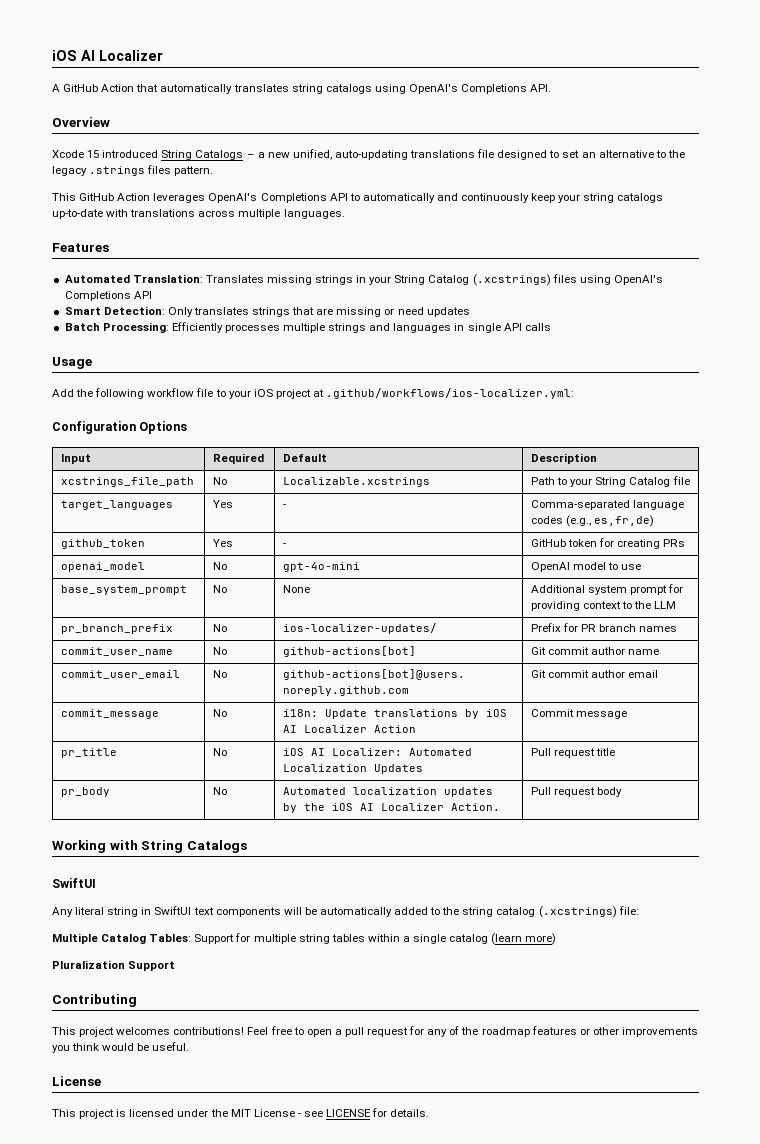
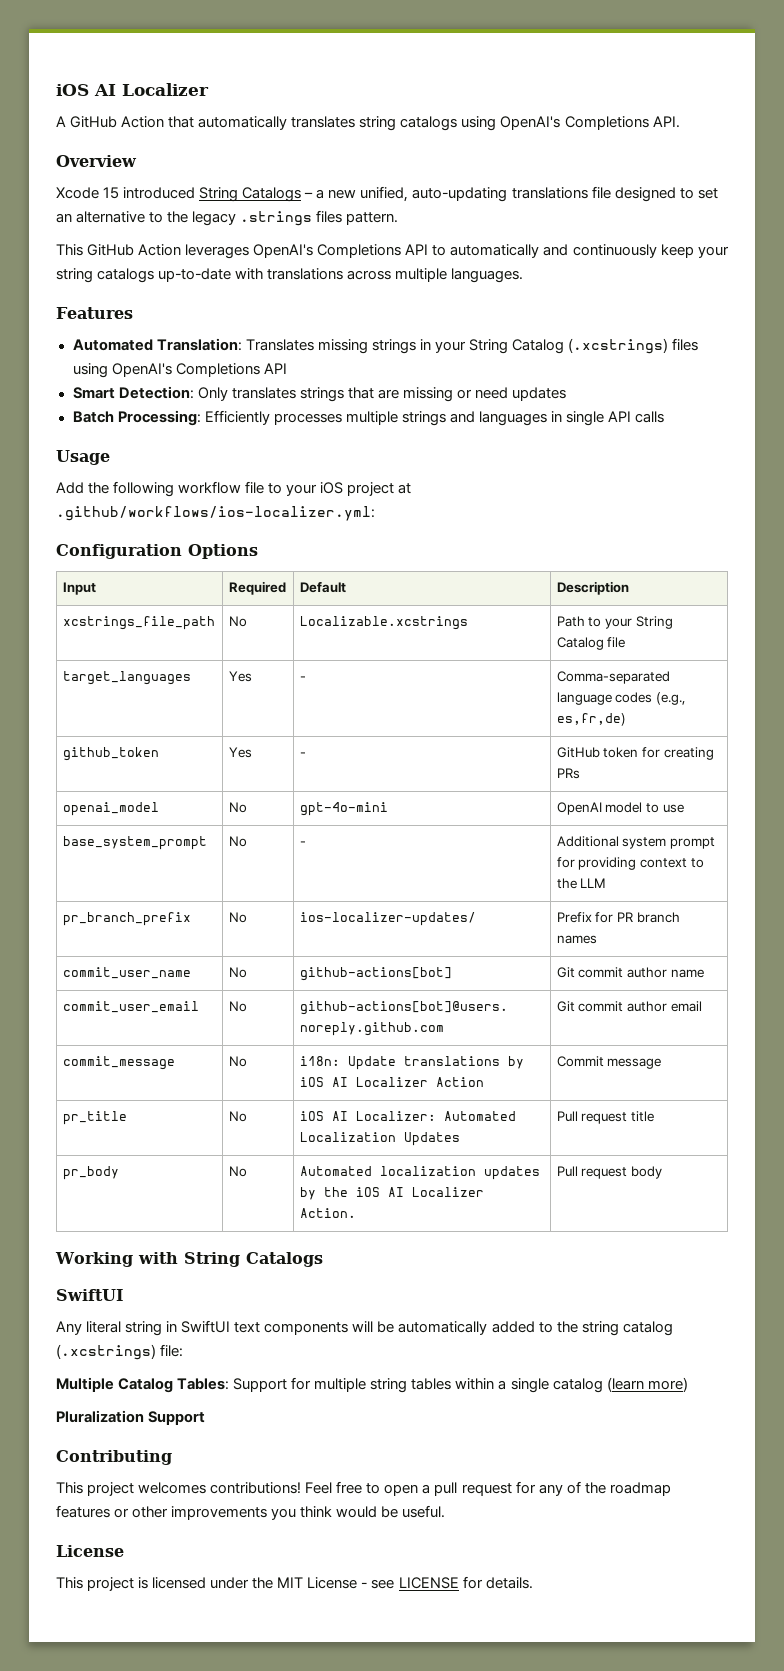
[283,585,311,593] | None -> [299,841,306,846] | -

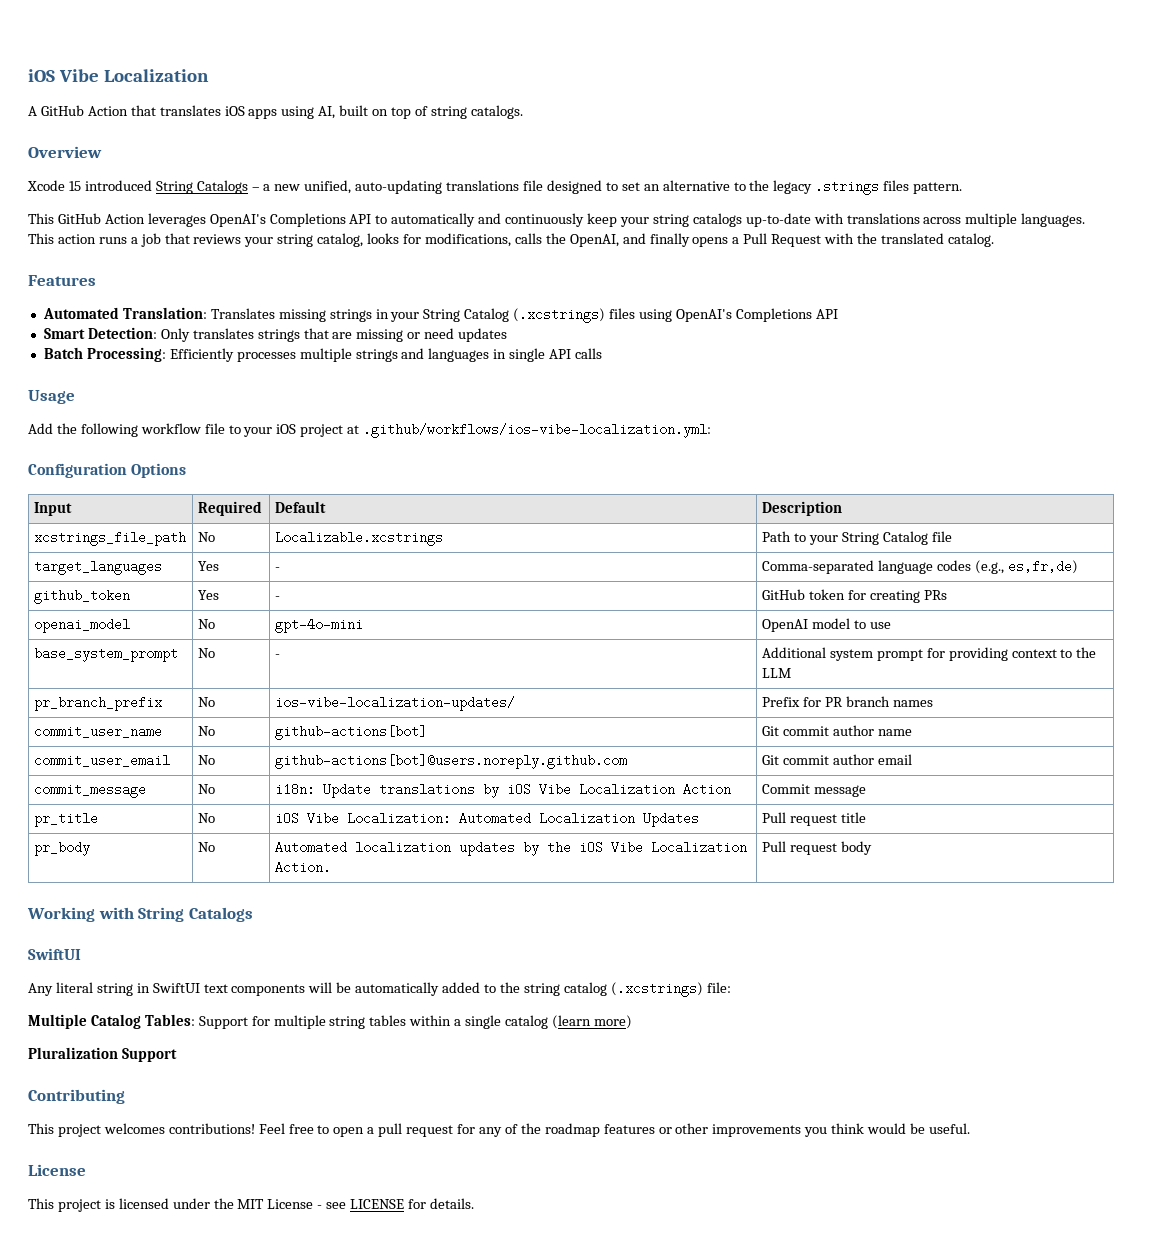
[56,83,209,96] iOS AI Localizer -> [28,69,209,82] iOS Vibe Localization
[198,116,680,131] automatically translates string catalogs using OpenAI's Completions API. -> [159,105,523,119] translates iOS apps using AI, built on top of string catalogs.
(524, 275) none -> [28,233,994,247] This action runs a job that reviews your string catalog, looks for modifications, calls the OpenAI, and finally opens a Pull Request with the translated catalog.
[56,506,375,521] .github/workflows/ios-localizer.yml: -> [363,423,712,438] .github/workflows/ios-vibe-localization.yml:
[299,912,476,926] ios-localizer-updates/ -> [274,696,515,711] ios-vibe-localization-updates/
[331,1077,428,1087] AI Localizer -> [538,783,675,796] Vibe Localization
[331,1111,436,1121] AI Localizer: -> [306,812,451,825] Vibe Localization:
[387,1187,484,1197] AI Localizer -> [610,841,747,854] Vibe Localization

